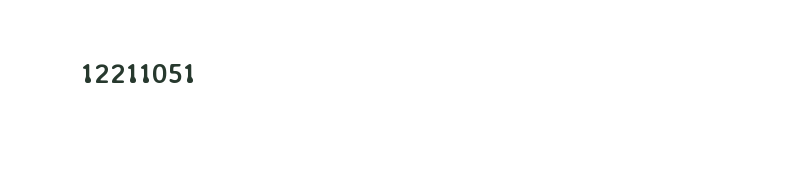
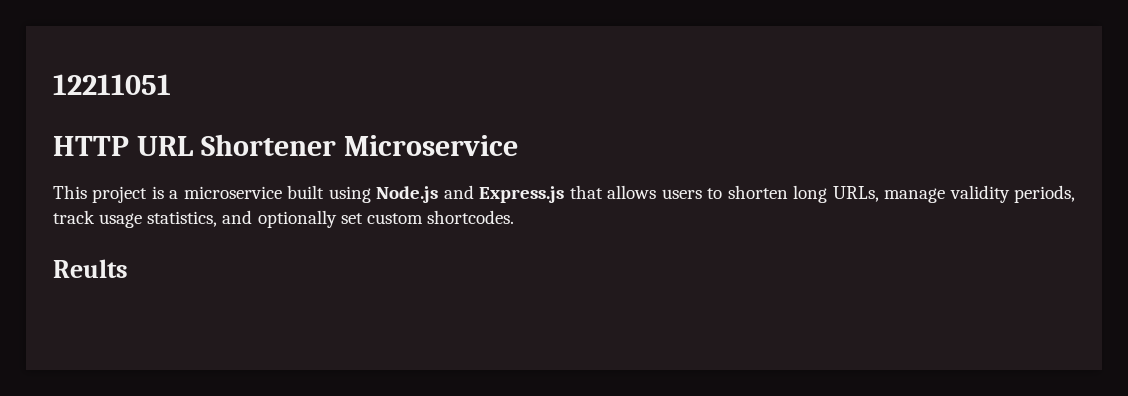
(196, 73) none -> [53,134,518,156] [53,185,1076,203] [53,210,514,228] [53,259,128,278] // HTTP URL Shortener Microservice // This project is a microservice built using Node.js and Express.js that allows users to shorten long URLs, manage validity periods, track usage statistics, and optionally set custom shortcodes. // Reults

